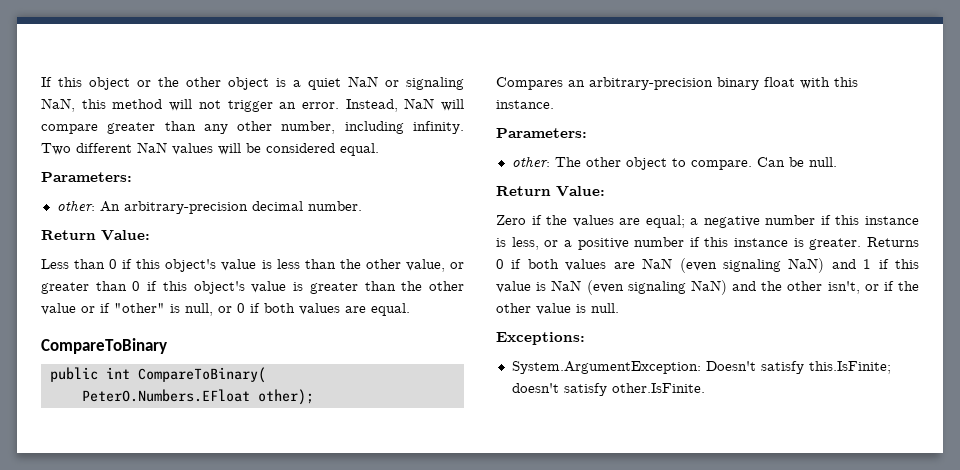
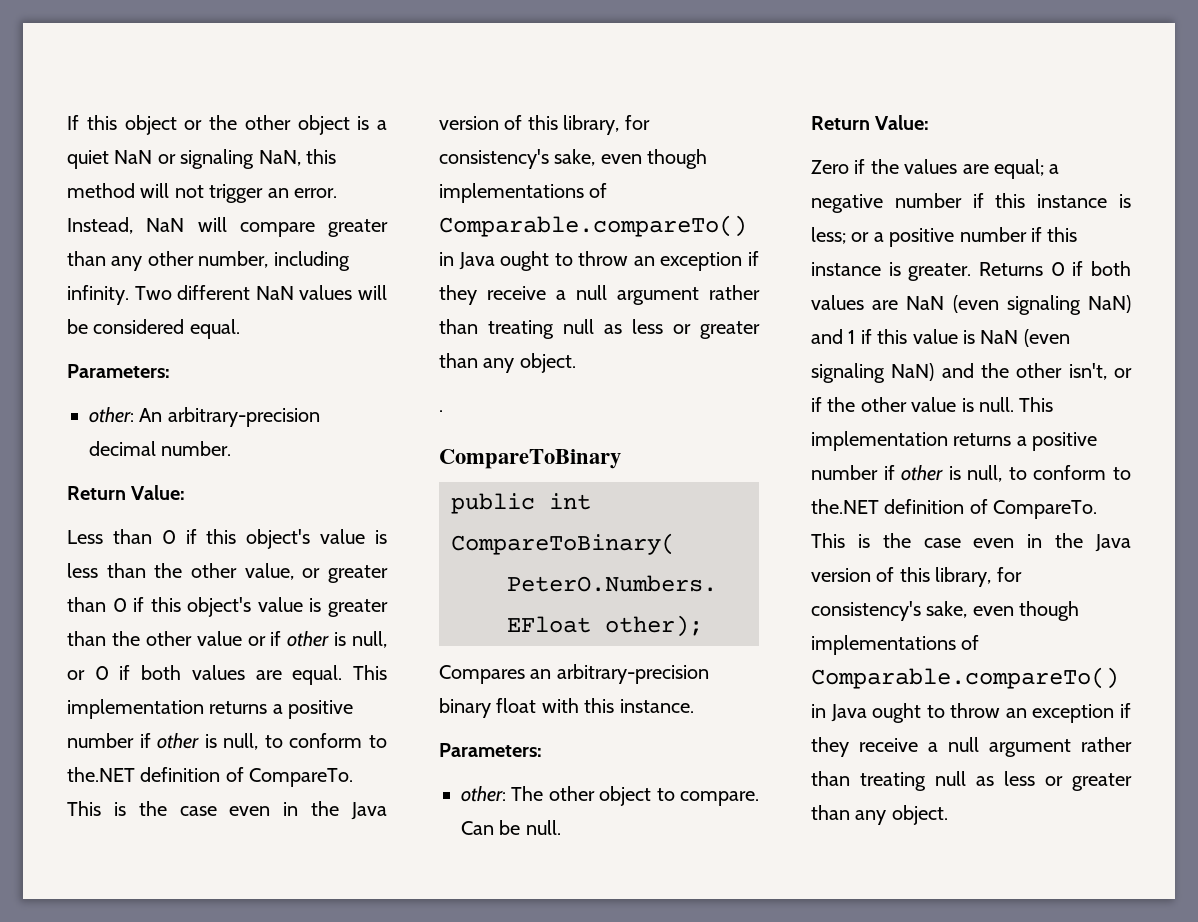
[114,303,165,313] "other" -> [287,631,330,647] other
(410, 309) none -> [353,665,387,680] [67,699,354,719] [67,733,387,750] [67,767,354,787] [67,801,387,820] [439,115,650,135] [439,149,708,169] [439,183,608,203] [439,215,747,237] [439,251,759,271] [439,285,760,305] [439,319,760,339] [439,353,576,373] [439,410,443,412] This implementation returns a positive number if other is null, to conform to the.NET definition of CompareTo. This is the case even in the Java version of this library, for consistency's sake, even though implementations of Comparable.compareTo() in Java ought to throw an exception if they receive a null argument rather than treating null as less or greater than any object. // .
[511,237,539,250] less, -> [811,227,846,244] less;
[496,332,585,345] [511,361,891,374] [511,383,705,396] // Exceptions: // System.ArgumentException: Doesn't satisfy this.IsFinite; doesn't satisfy other.IsFinite. -> [1019,397,1054,412] [811,431,1098,451] [811,465,1131,482] [811,499,1098,519] [811,533,1131,552] [811,567,1022,587] [811,601,1080,621] [811,635,980,655] [811,667,1119,689] [811,703,1131,723] [811,737,1132,757] [811,771,1132,791] [811,805,948,825] This implementation returns a positive number if other is null, to conform to the.NET definition of CompareTo. This is the case even in the Java version of this library, for consistency's sake, even though implementations of Comparable.compareTo() in Java ought to throw an exception if they receive a null argument rather than treating null as less or greater than any object.

